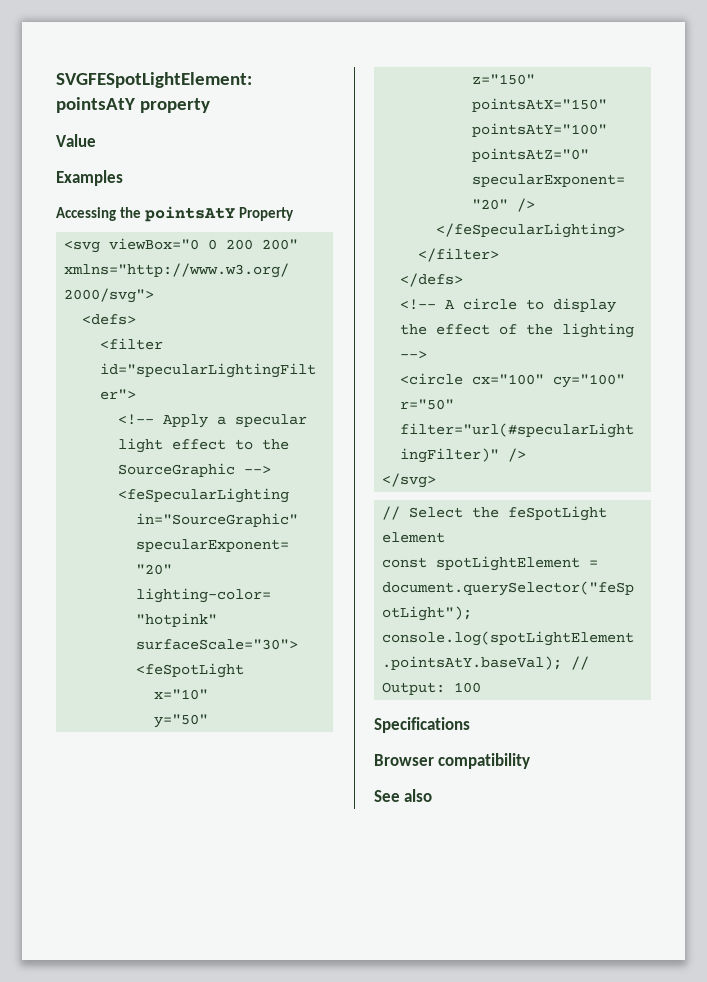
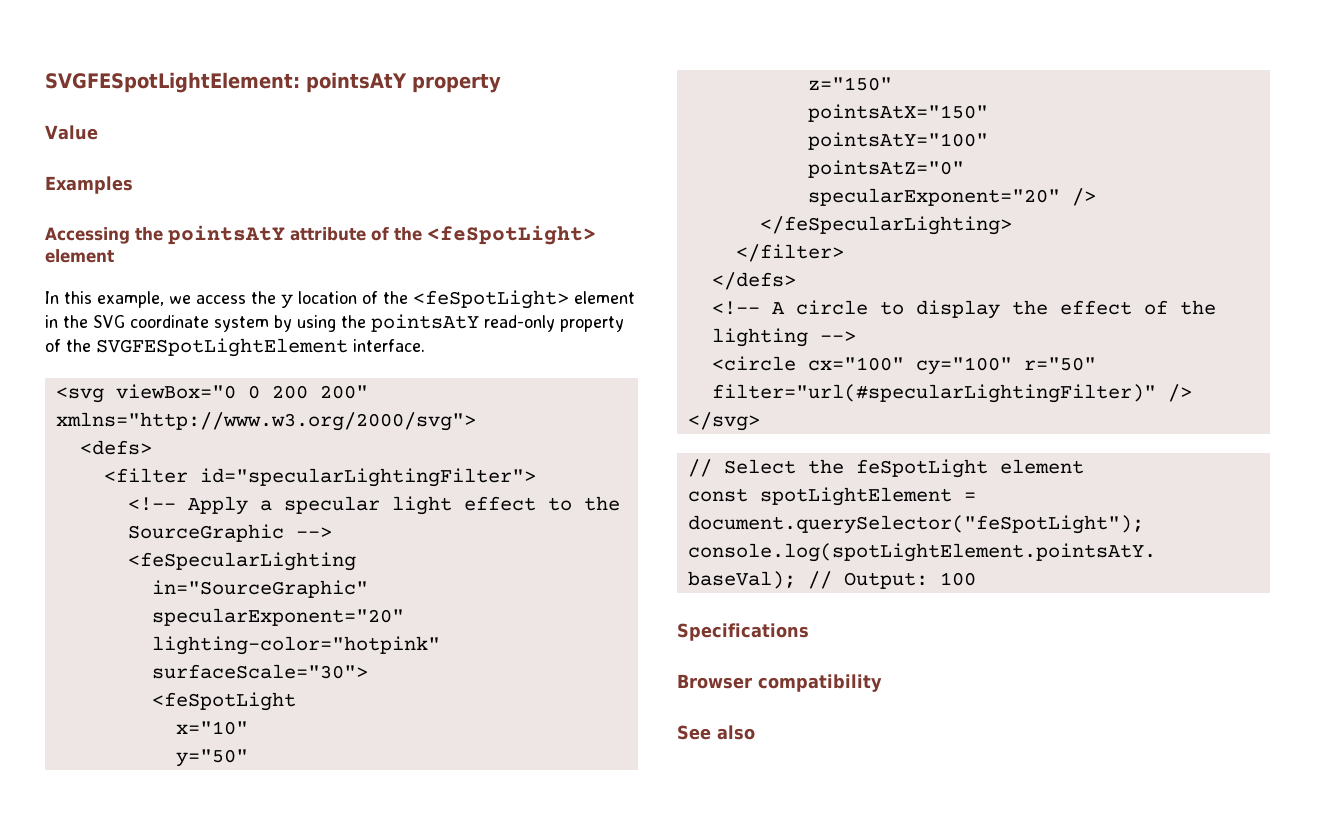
[239,207,295,221] Property -> [290,225,596,245] [45,249,114,263] [45,290,635,309] [45,314,624,332] [45,338,425,357] attribute of the <feSpotLight> element // In this example, we access the y location of the <feSpotLight> element in the SVG coordinate system by using the pointsAtY read-only property of the SVGFESpotLightElement interface.

